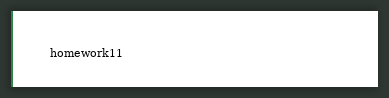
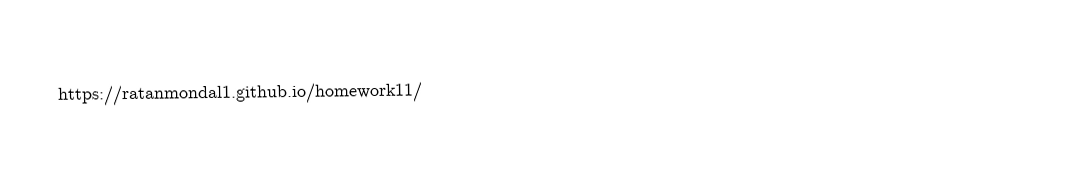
[50,48,123,57] homework11 -> [57,81,423,107] https://ratanmondal1.github.io/homework11/

